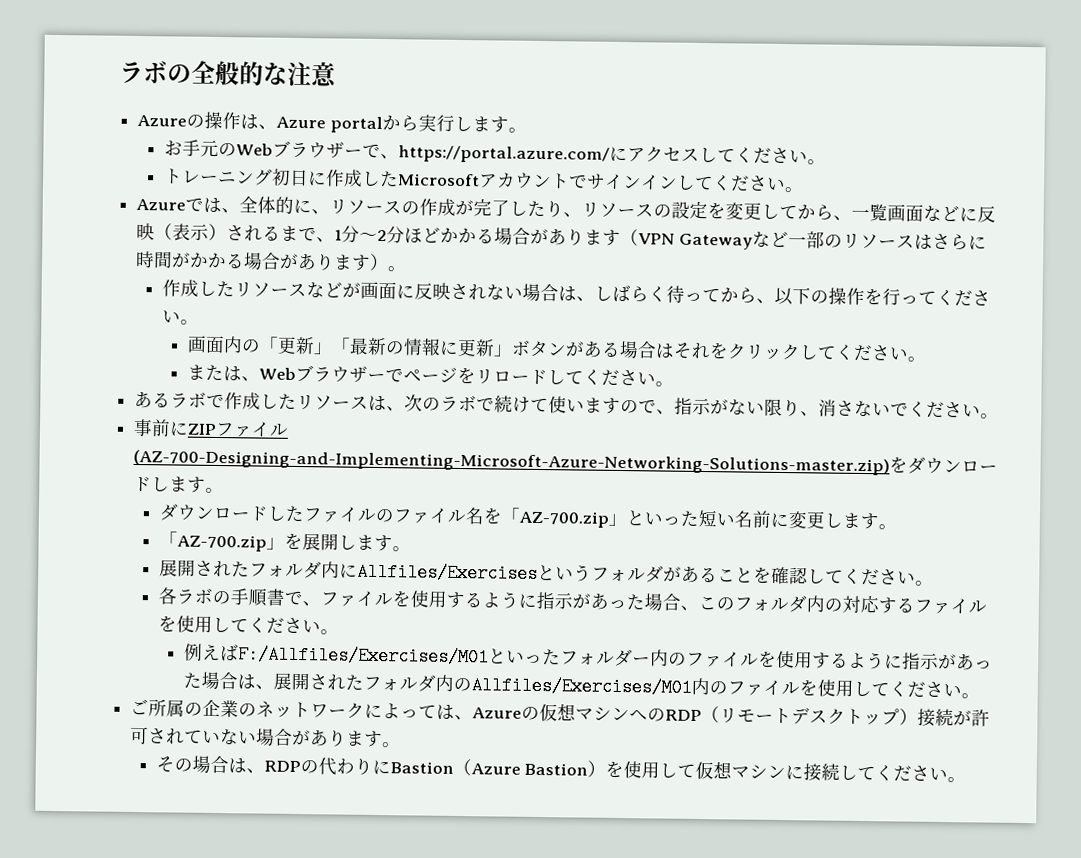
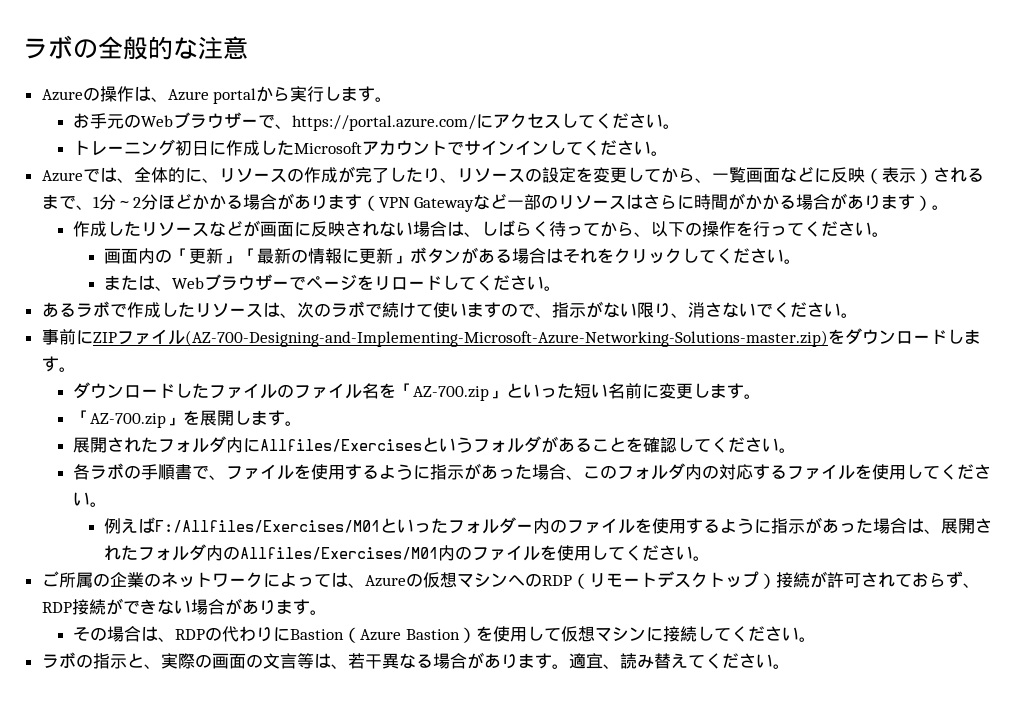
[202,730,222,744] い -> [911,571,980,588] [41,598,157,615] おらず、RDP接続ができ
(967, 780) none -> [41,652,790,669] // ラボの指示と、実際の画面の文言等は、若干異なる場合があります。適宜、読み替えてください。

